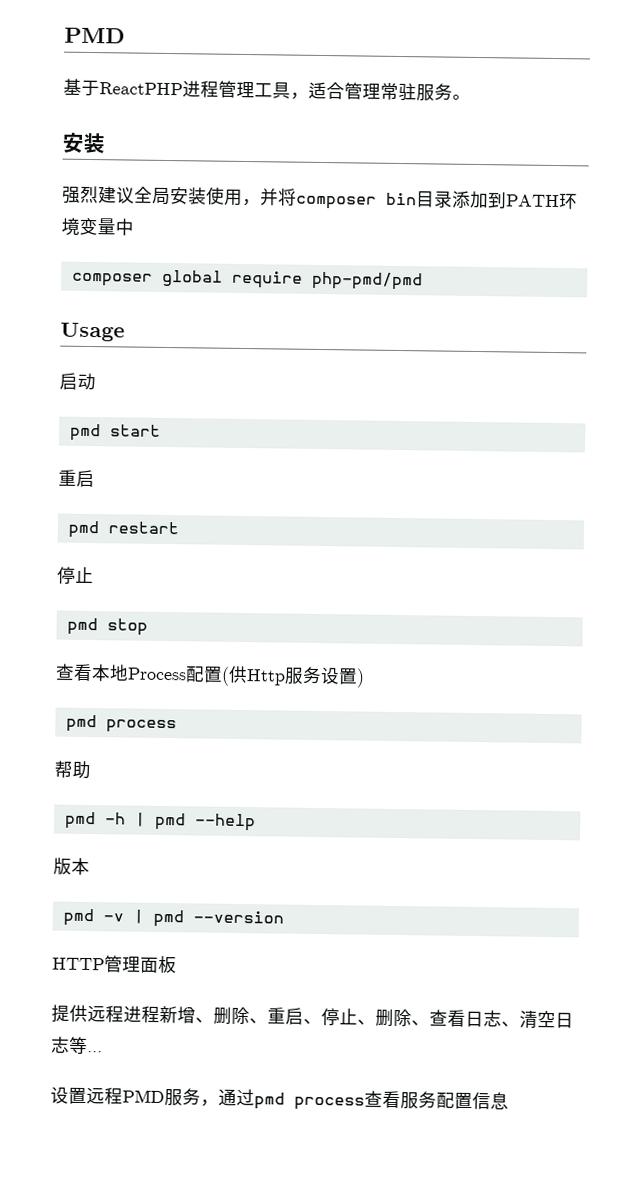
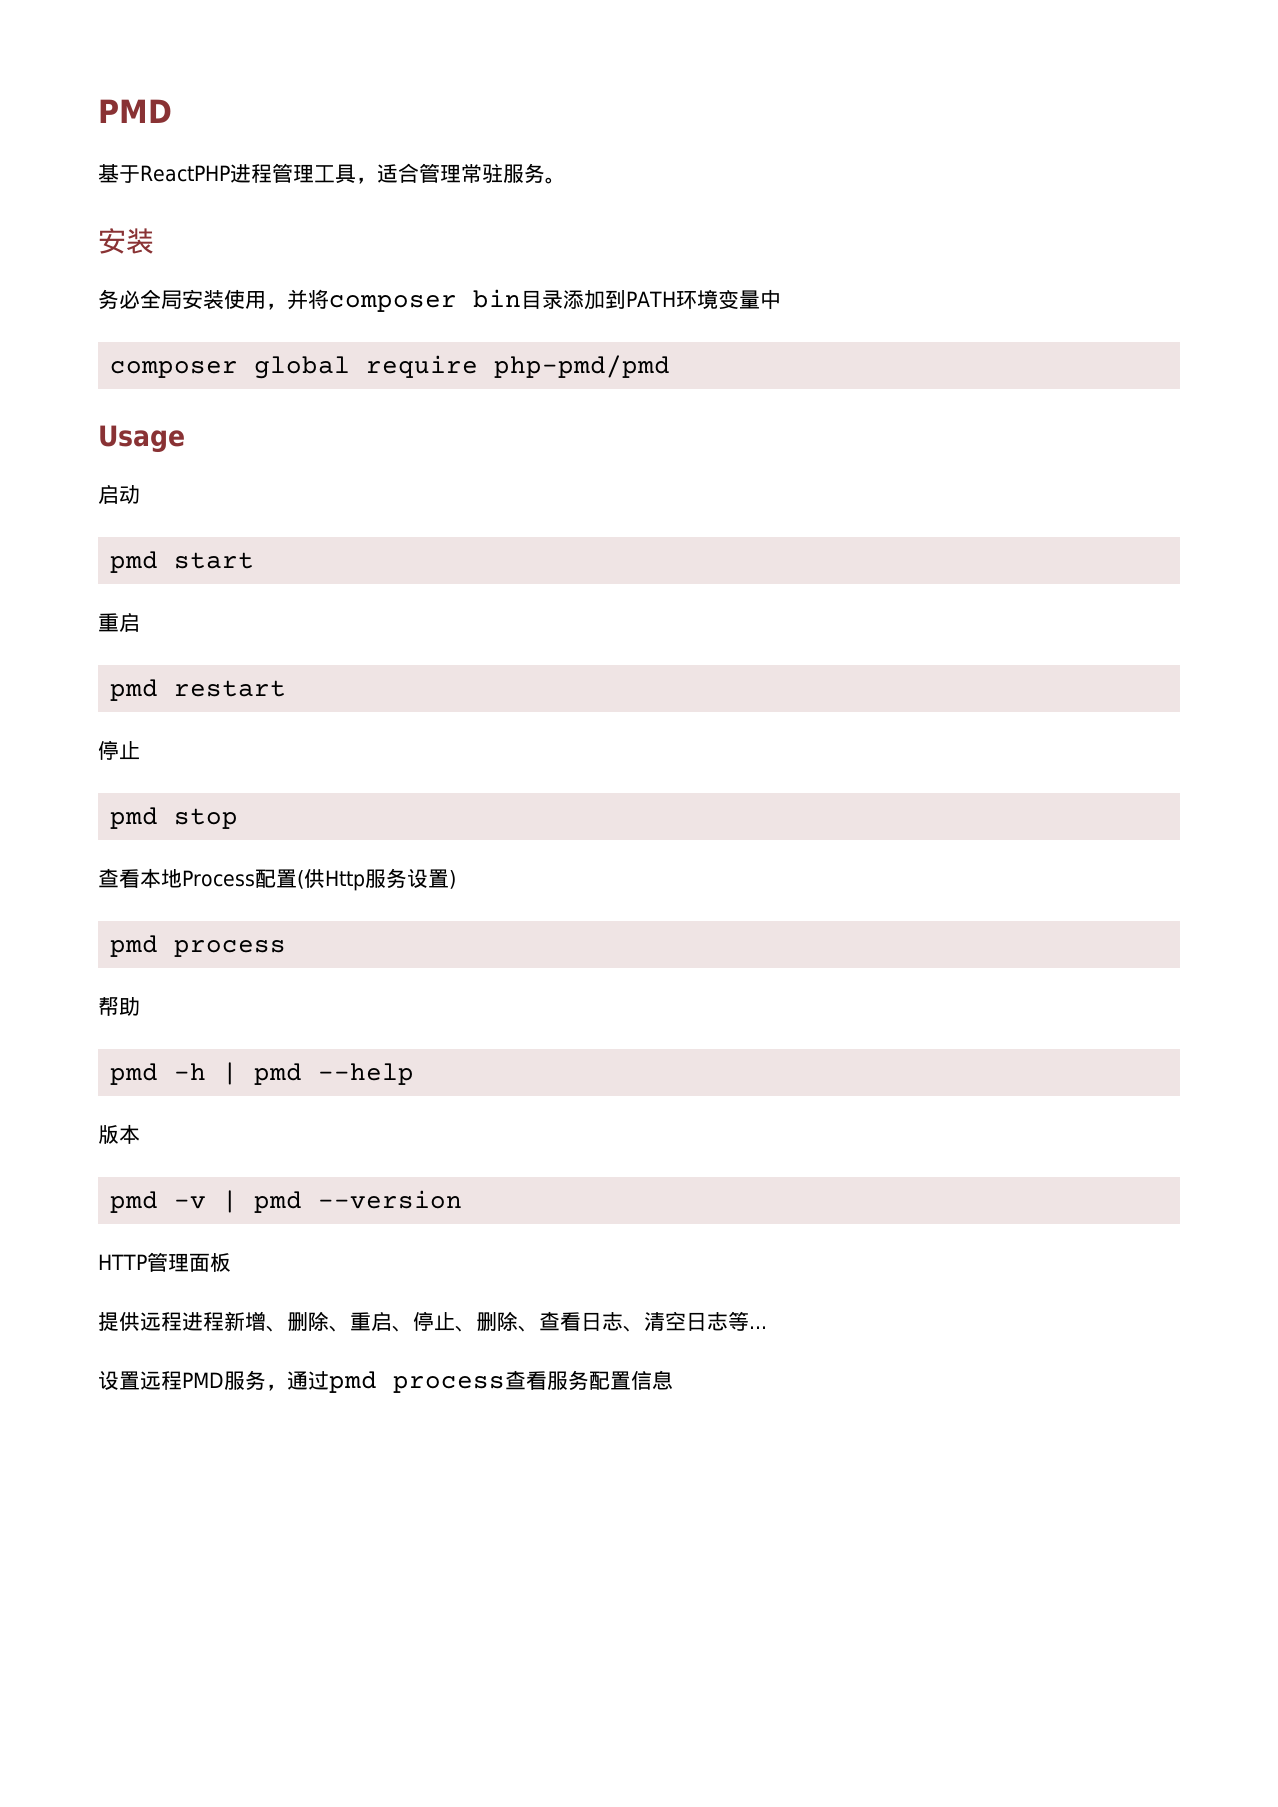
[62,185,135,204] 强烈建议 -> [98,289,140,309] 务必

